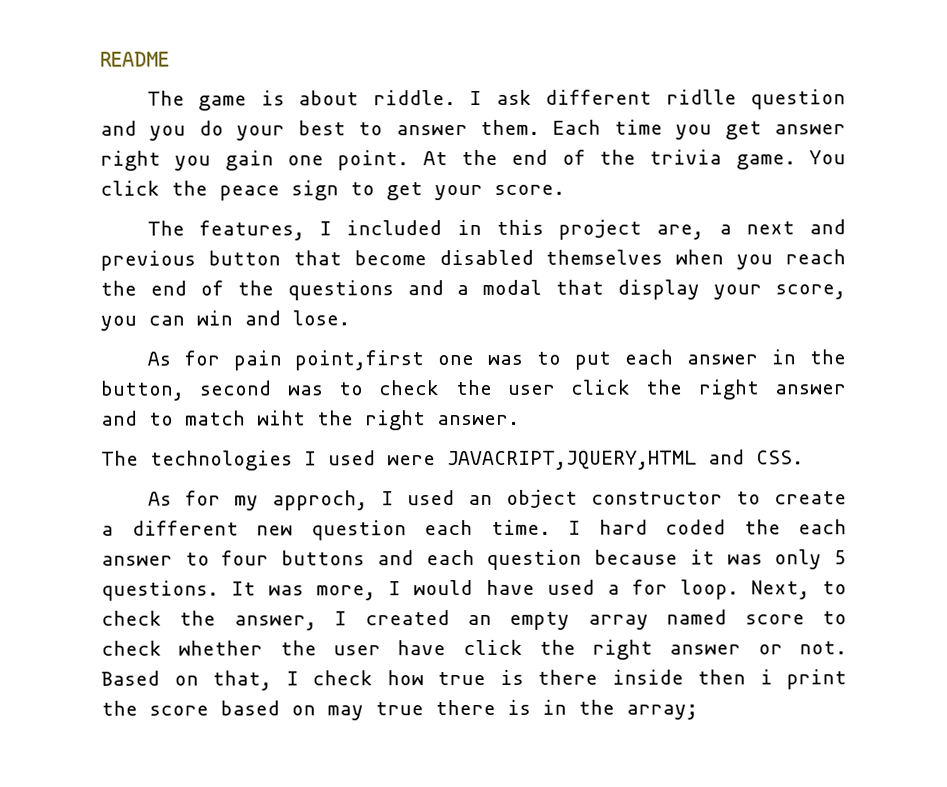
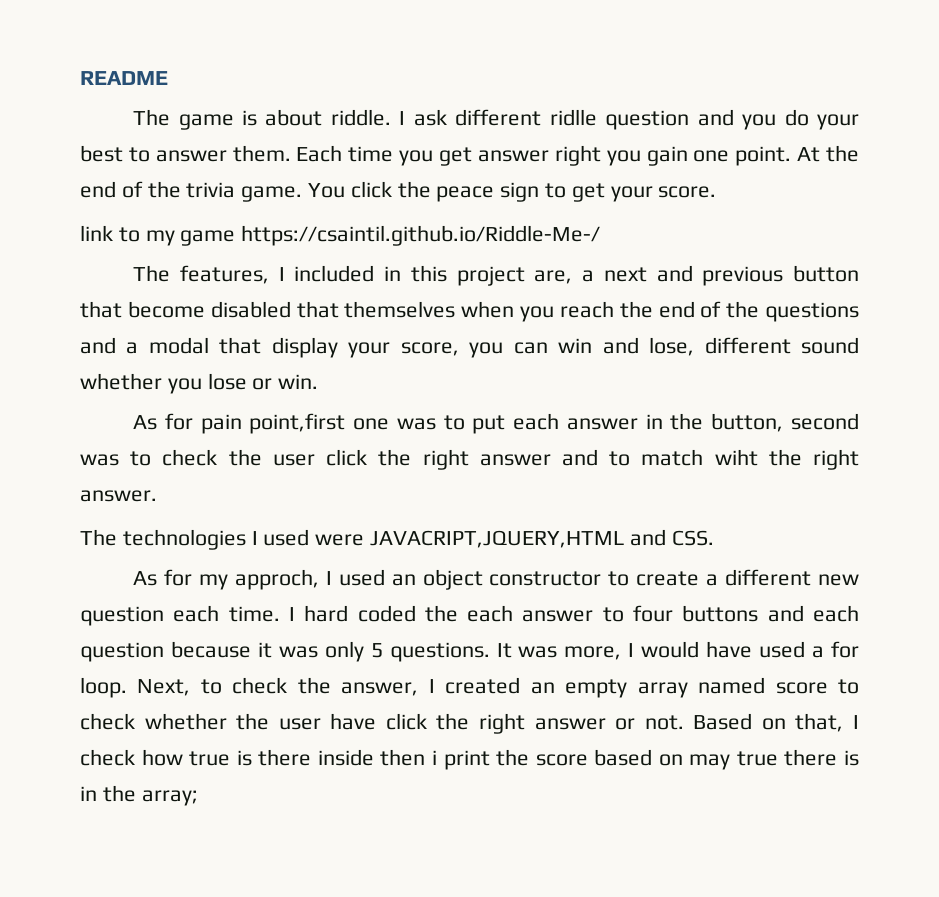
(565, 189) none -> [80,225,601,246] // link to my game https://csaintil.github.io/Riddle-Me-/
(534, 257) none -> [296,301,339,318] that
[292,310,350,326] lose. -> [649,337,859,356] [80,373,319,394] lose, different sound whether you lose or win.

